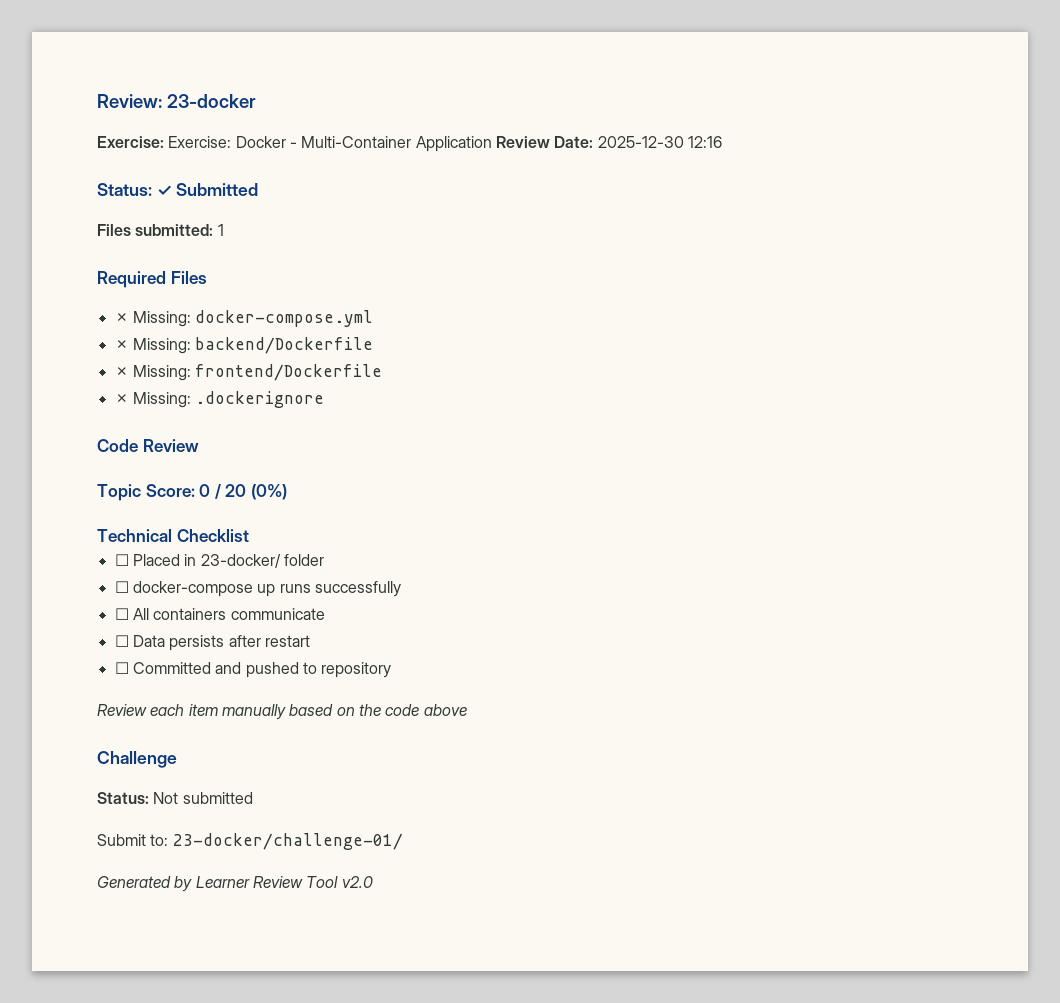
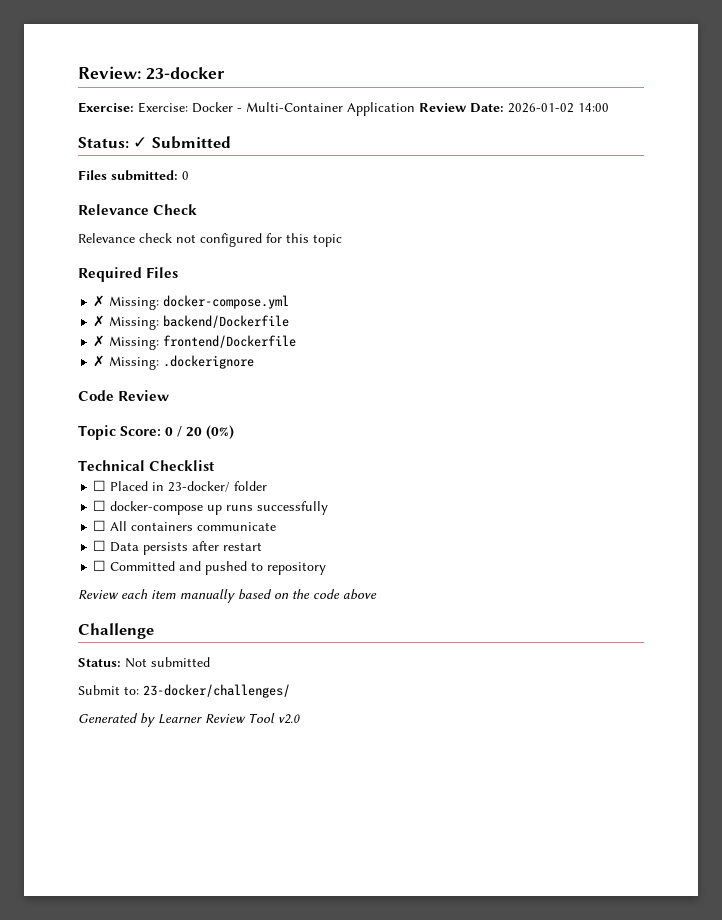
[597,136,722,148] 2025-12-30 12:16 -> [508,103,609,113] 2026-01-02 14:00
[217,224,224,236] 1 -> [182,171,189,180] [78,204,198,215] [78,233,342,247] 0 // Relevance Check // Relevance check not configured for this topic
[172,833,403,850] 23-docker/challenge-01/ -> [143,684,290,698] 23-docker/challenges/

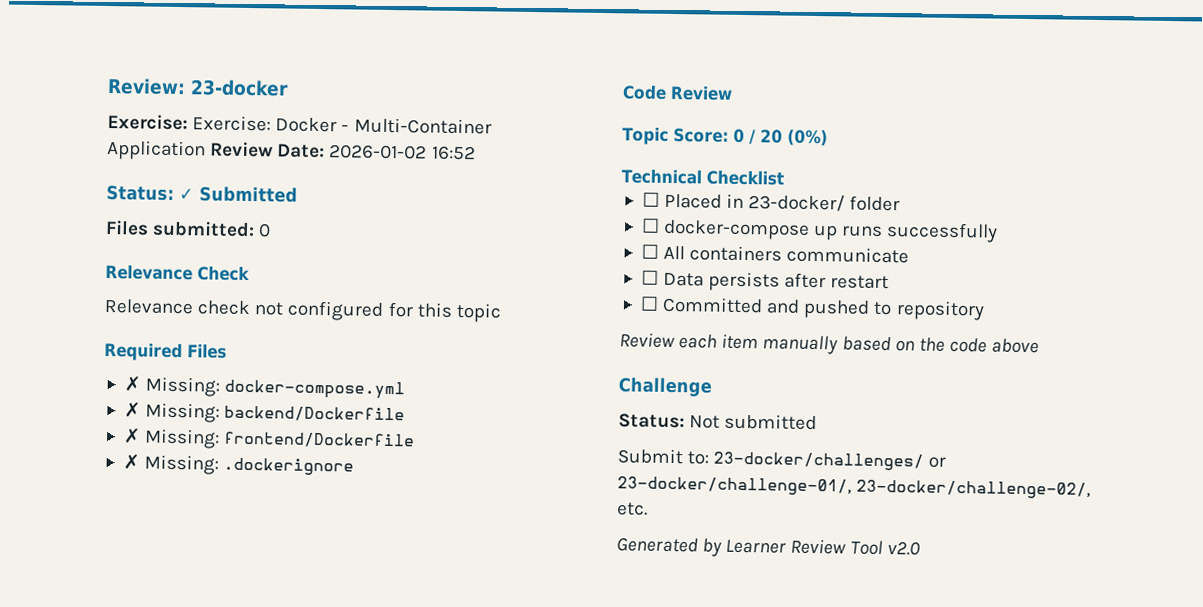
[578,103,609,112] 14:00 -> [431,145,476,161] 16:52
(290, 691) none -> [928,456,947,468] [617,476,1092,499] [617,502,648,516] or 23-docker/challenge-01/, 23-docker/challenge-02/, etc.

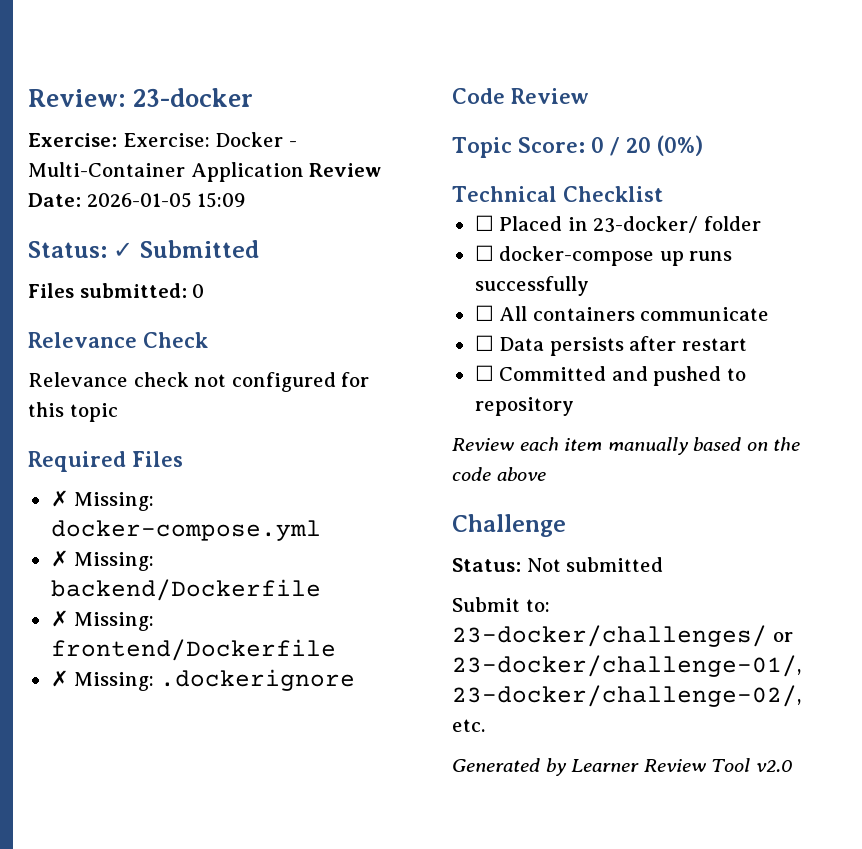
[329,144,476,161] 2026-01-02 16:52 -> [86,192,247,208] 2026-01-05 15:09

